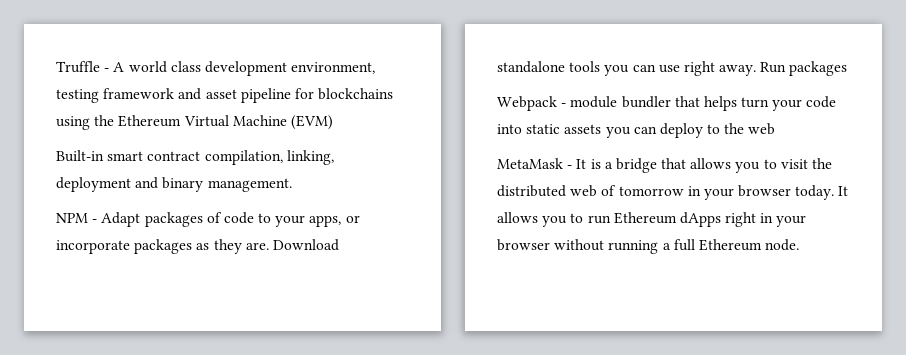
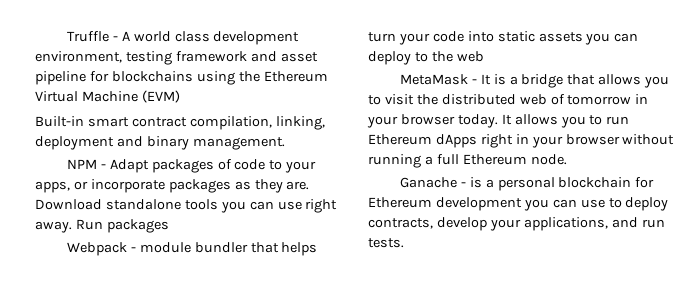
(800, 245) none -> [399,177,655,191] [368,197,669,211] [368,217,665,231] [368,238,404,248] // Ganache - is a personal blockchain for Ethereum development you can use to deploy contracts, develop your applications, and run tests.

